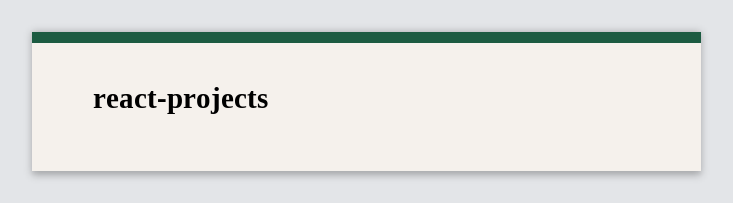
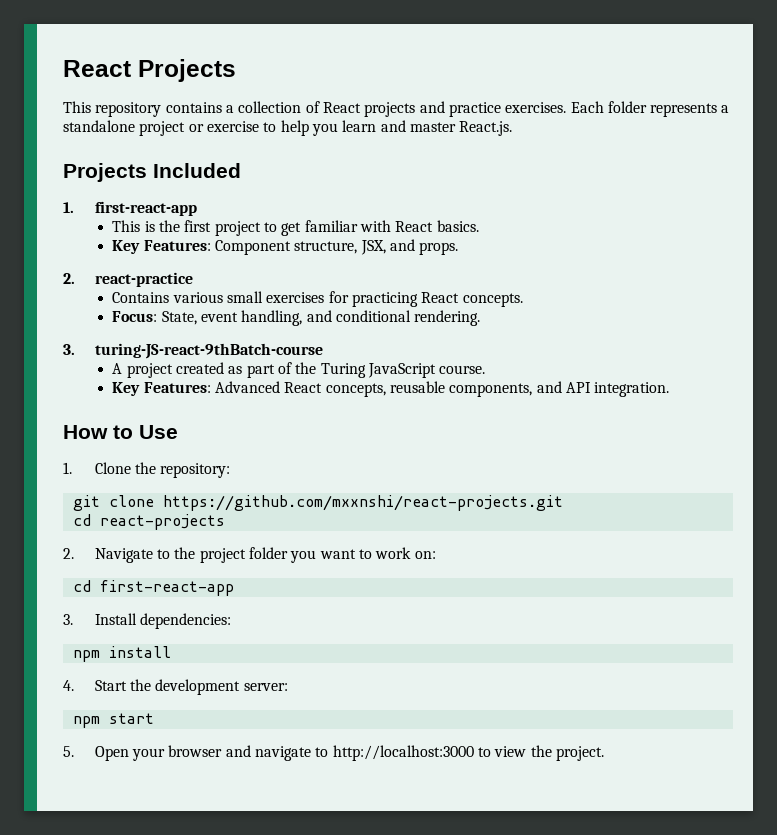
[93,87,268,114] react-projects -> [63,59,236,82] [63,101,730,117] [63,120,513,136] [63,163,241,182] [63,201,197,216] [112,220,479,236] [112,239,459,255] [63,272,193,287] [112,291,523,307] [112,310,481,326] [63,343,323,359] [112,362,486,378] [112,381,670,397] [63,425,178,439] [63,462,231,478] [72,495,563,511] [72,514,225,530] [63,547,436,563] [72,580,234,596] [63,613,232,629] [72,646,171,662] [63,679,288,695] [72,713,154,728] [63,745,605,761] React Projects // This repository contains a collection of React projects and practice exercises. Each folder represents a standalone project or exercise to help you learn and master React.js. // Projects Included // 1. first-react-app // This is the first project to get familiar with React basics. // Key Features: Component structure, JSX, and props. // 2. react-practice // Contains various small exercises for practicing React concepts. // Focus: State, event handling, and conditional rendering. // 3. turing-JS-react-9thBatch-course // A project created as part of the Turing JavaScript course. // Key Features: Advanced React concepts, reusable components, and API integration. // How to Use // 1. Clone the repository: // git clone https://github.com/mxxnshi/react-projects.git // cd react-projects // 2. Navigate to the project folder you want to work on: // cd first-react-app // 3. Install dependencies: // npm install // 4. Start the development server: // npm start // 5. Open your browser and navigate to http://localhost:3000 to view the project.

